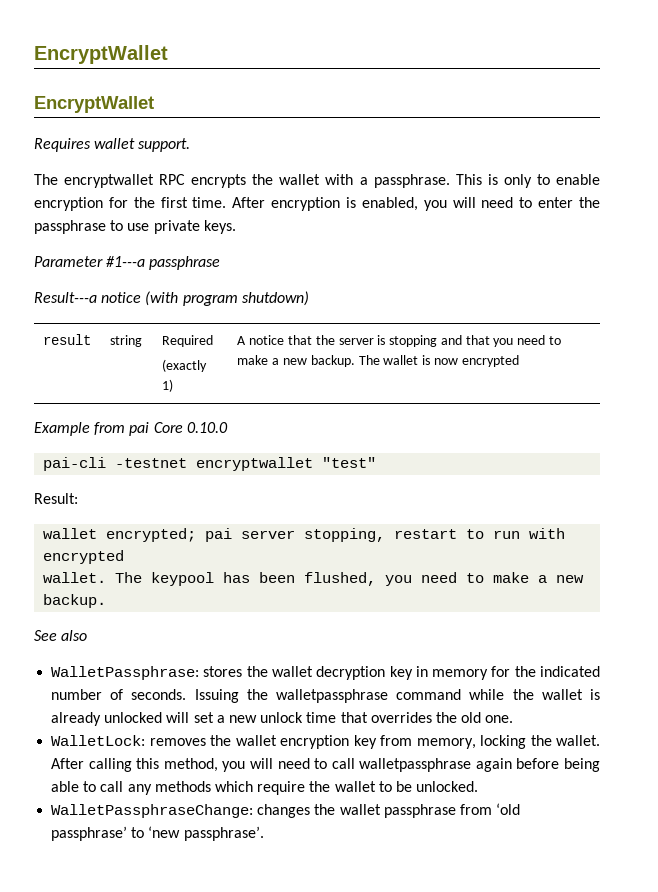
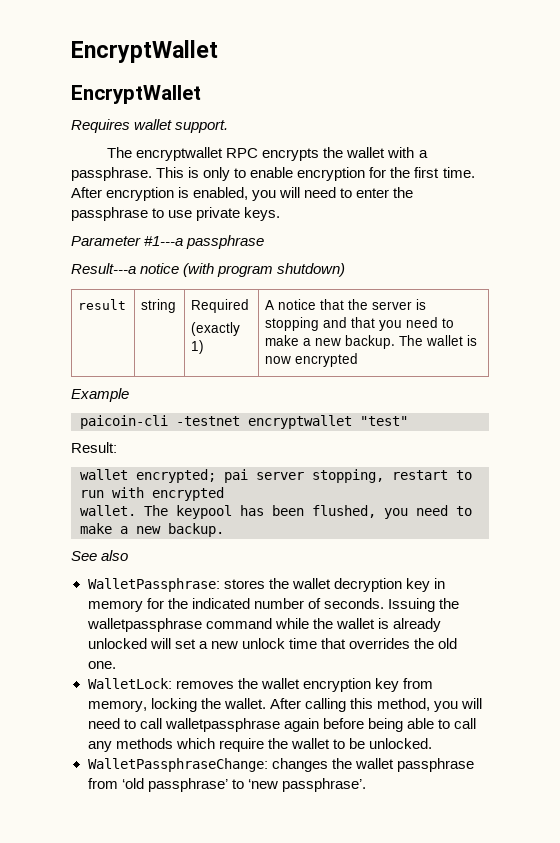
[94,422,228,436] [43,457,107,471] from pai Core 0.10.0 // pai-cli -> [80,415,168,429] // paicoin-cli

